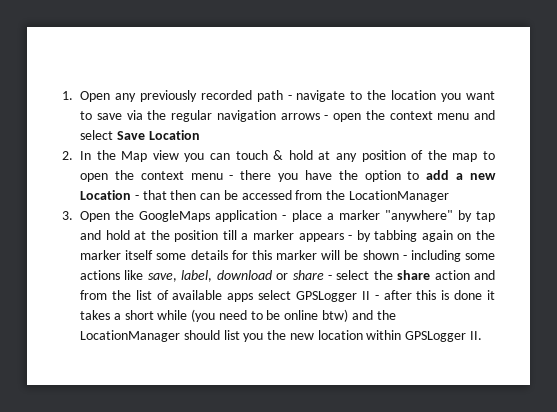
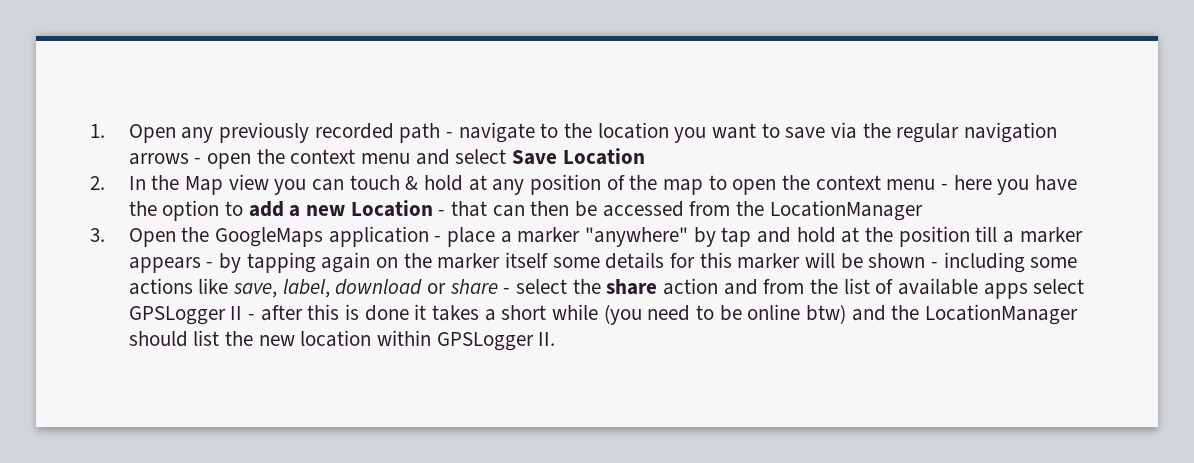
[240,170,272,180] there -> [953,175,992,190] here
[170,190,221,200] then can -> [492,201,570,217] can then
[374,230,418,242] tabbing -> [246,252,316,273] tapping
[243,333,264,342] you -> (220, 338) none

